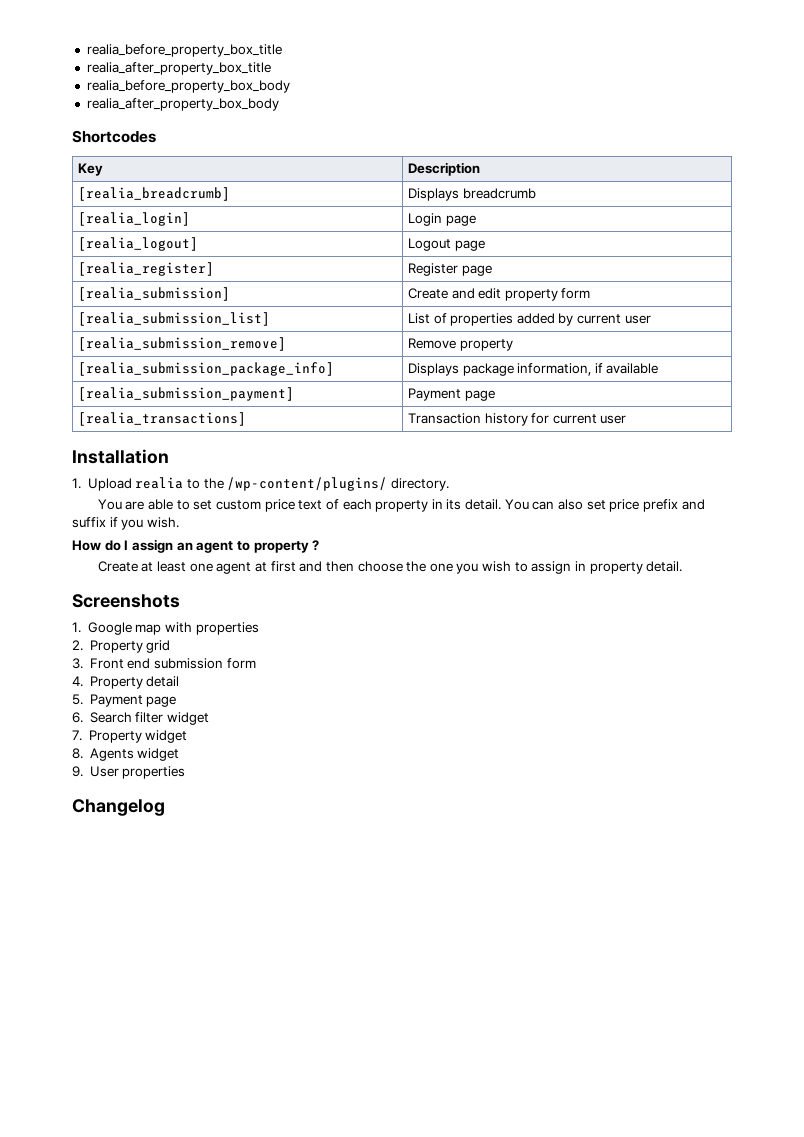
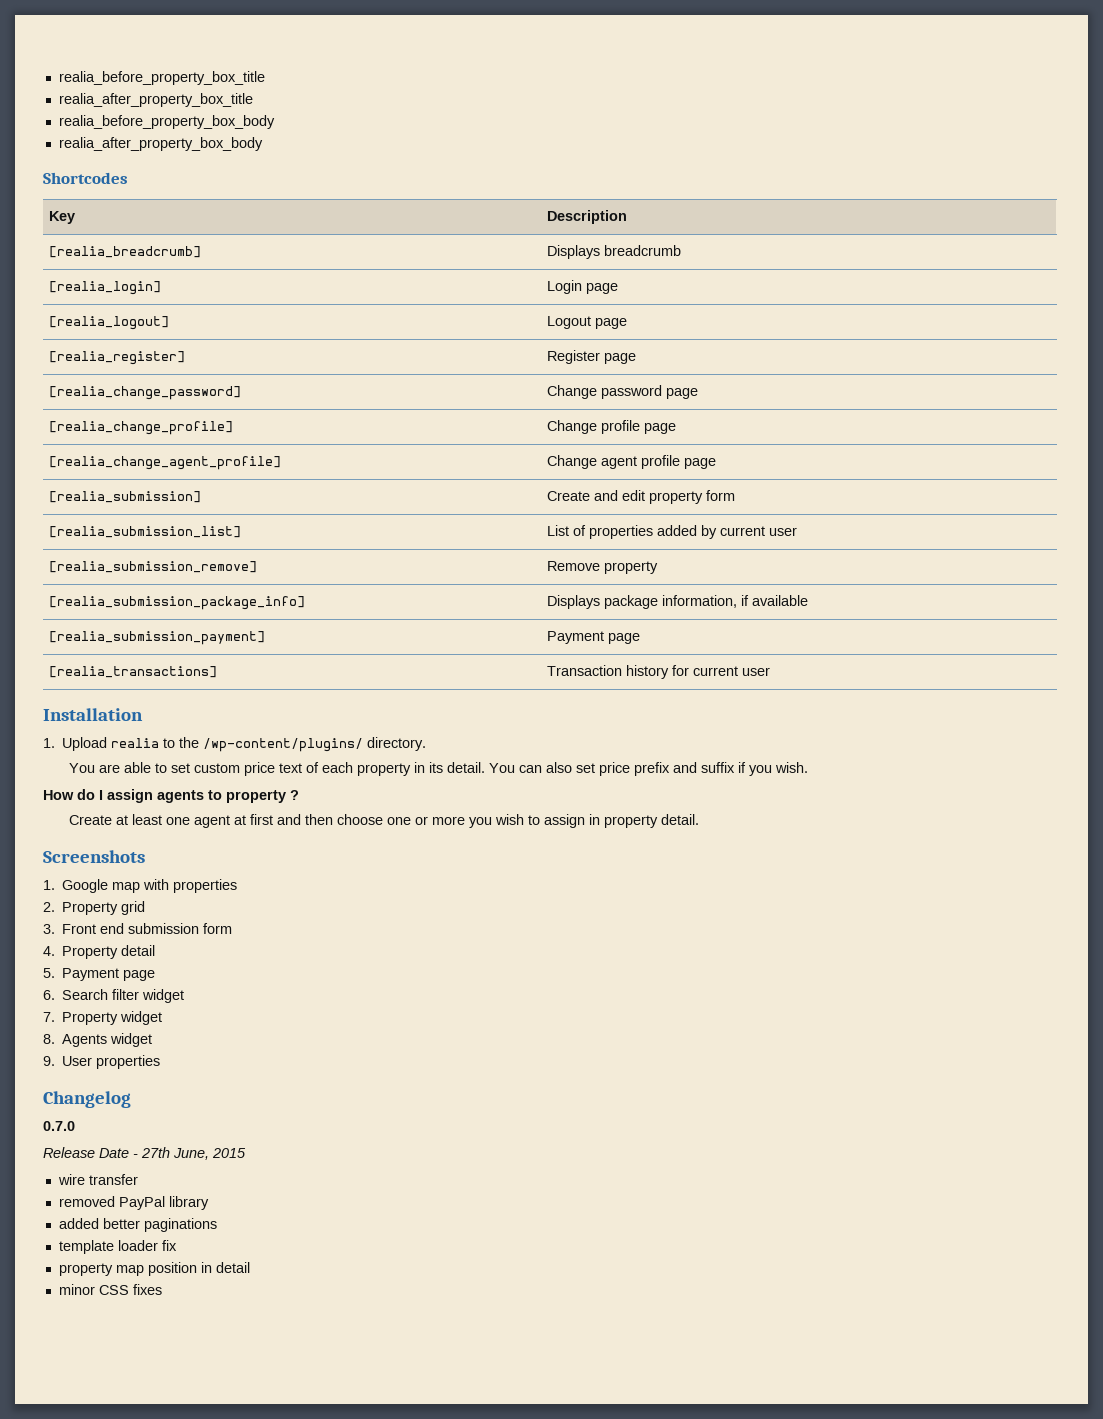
(492, 270) none -> [48,386,241,400] [546,385,698,399] [48,421,233,435] [546,420,676,434] [48,456,281,470] [546,455,716,469] // [realia_change_password] | Change password page // [realia_change_profile] | Change profile page // [realia_change_agent_profile] | Change agent profile page
[176,541,234,553] an agent -> [157,790,204,803] agents
[406,561,453,572] the one -> [387,816,466,825] one or more
(165, 807) none -> [43,1121,75,1131] [43,1147,246,1160] [57,1174,138,1185] [58,1196,209,1210] [58,1218,217,1232] [58,1240,177,1254] [58,1262,250,1276] [58,1284,162,1295] // 0.7.0 // Release Date - 27th June, 2015 // wire transfer // removed PayPal library // added better paginations // template loader fix // property map position in detail // minor CSS fixes

